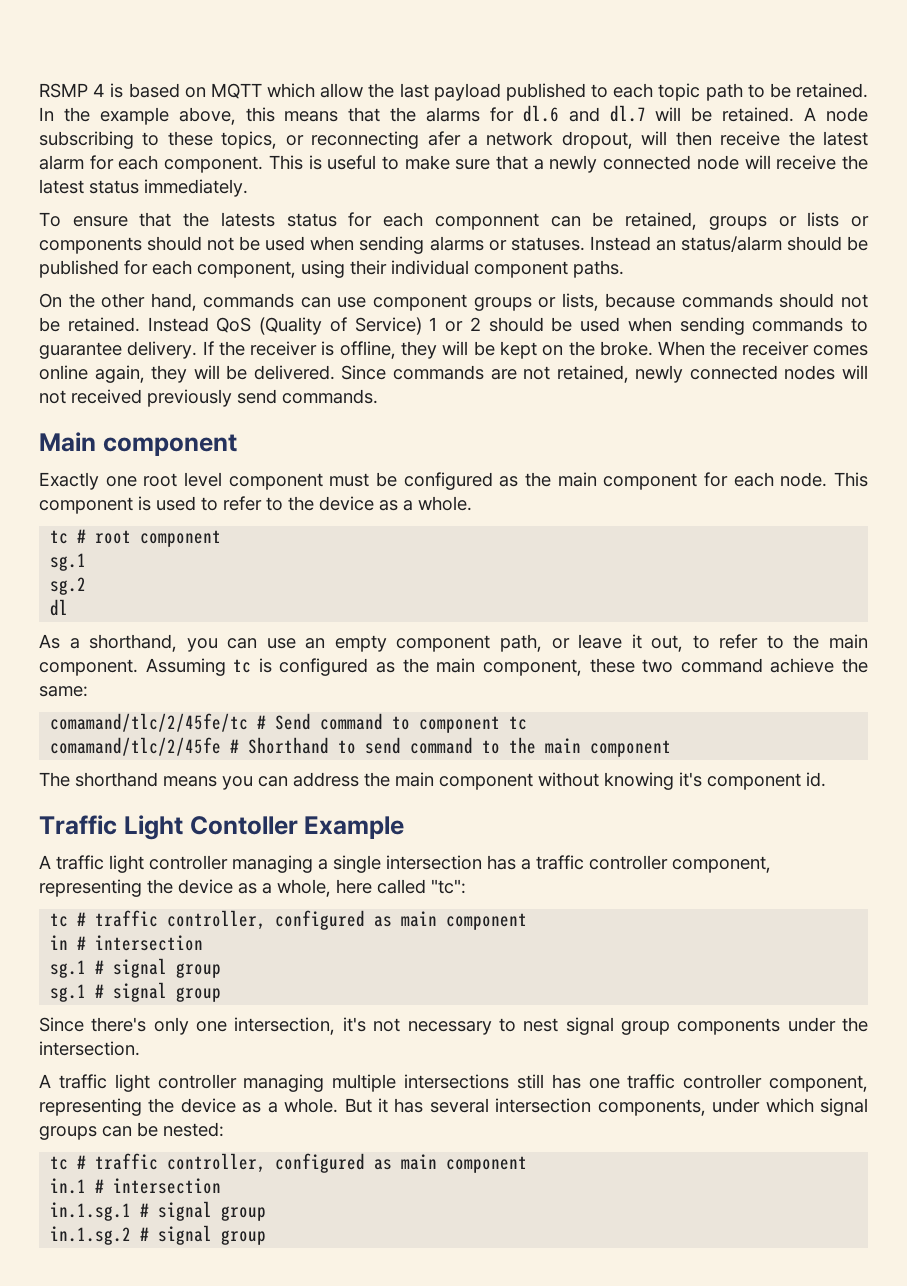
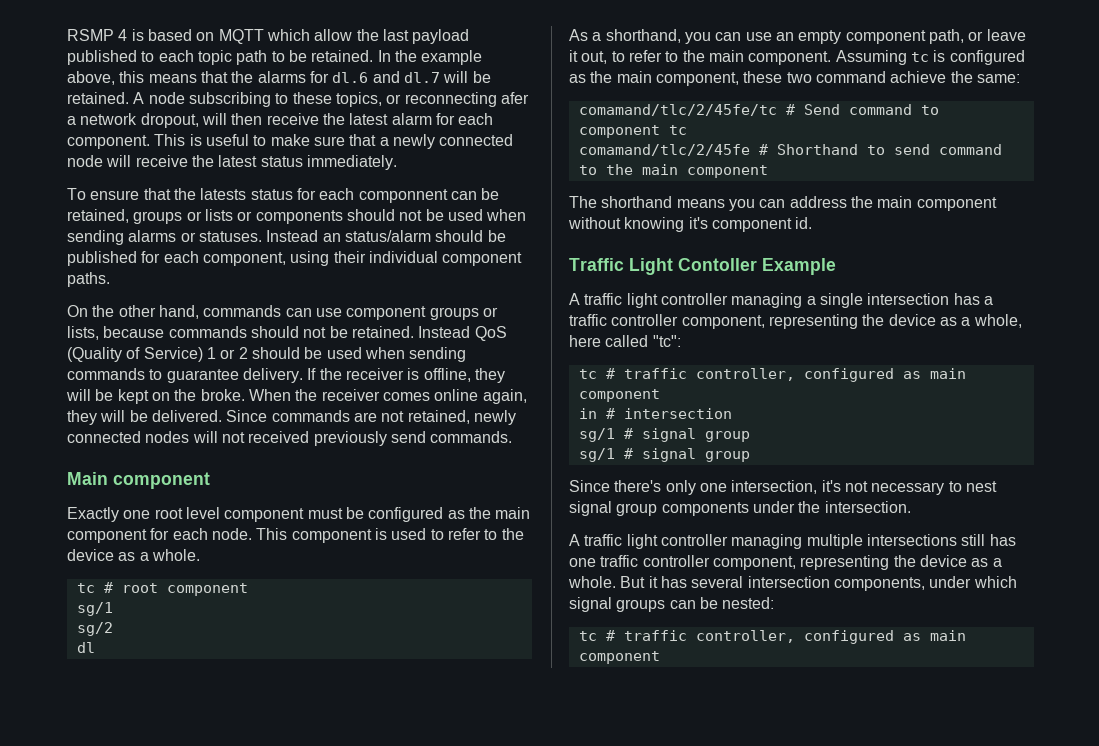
[50,553,87,571] [50,577,87,595] sg.1 // sg.2 -> [76,602,113,616] [76,622,113,636] sg/1 // sg/2
[50,958,222,978] [50,984,87,1002] sg.1 # signal group // sg.1 -> [578,428,750,442] [578,448,615,462] sg/1 # signal group // sg/1
[50,1178,222,1194] [50,1201,267,1221] [50,1225,267,1245] // in.1 # intersection // in.1.sg.1 # signal group // in.1.sg.2 # signal group -> (660, 657) none

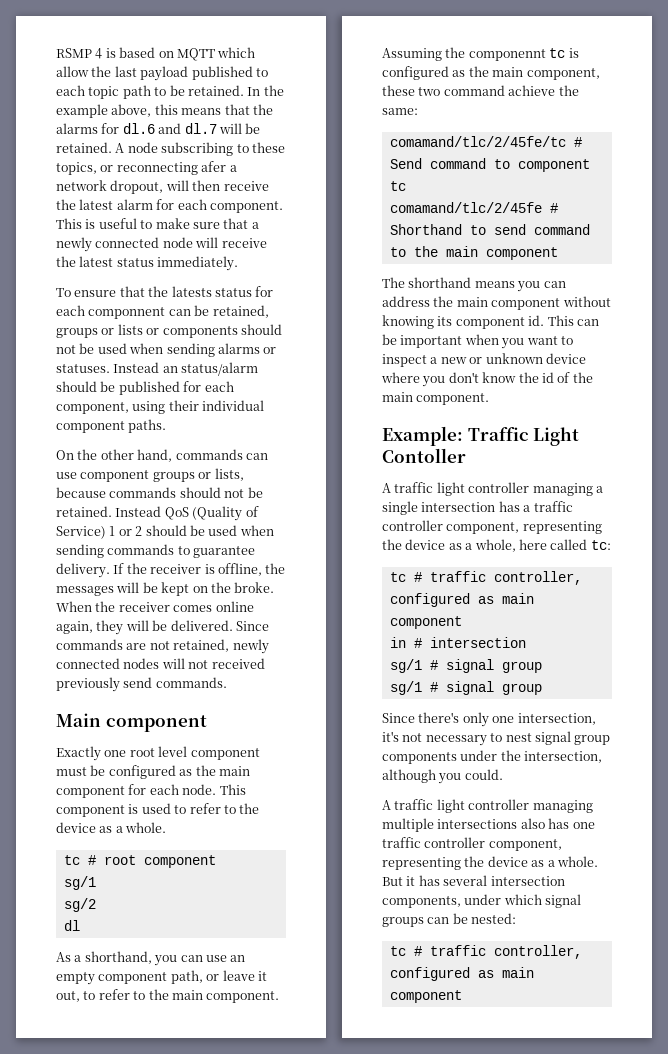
[474,368,505,383] they -> [265,563,286,574] [56,586,114,596] the messages
(907, 57) none -> [445,47,546,61] the componennt
[688,217,708,229] it's -> [437,316,453,326] its
(813, 223) // -> [547,315,599,326] [382,334,573,349] [382,353,586,367] [381,372,593,387] [382,392,490,405] [382,426,463,446] This can be important when you want to inspect a new or unknown device where you don't know the id of the main component. // Example:
[762,258,836,275] Example -> (466, 455) none
[652,335,681,347] "tc": -> [590,540,611,550] tc:
[824,501,911,513] intersection. -> [524,751,603,763] [382,769,503,784] intersection, although you could.
[961,534,986,546] still -> [520,818,545,829] also

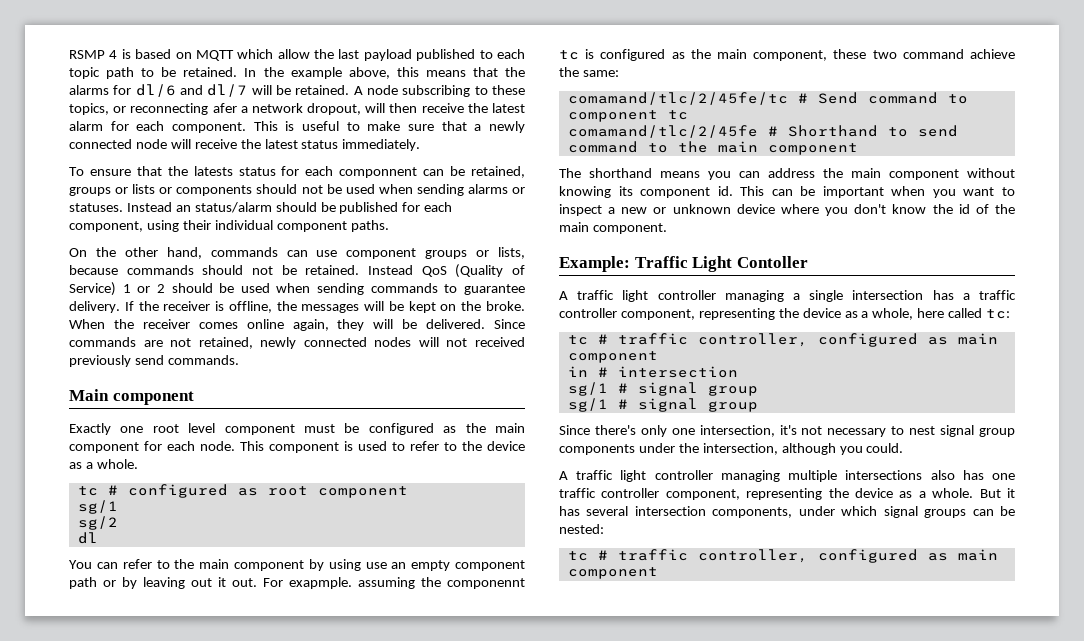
[122,123,217,134] dl.6 and dl.7 -> [135,84,248,97] dl/6 and dl/7
(96, 860) none -> [127,484,258,498] configured as
[56,951,246,966] [56,970,267,985] [56,989,280,1003] [382,48,442,61] As a shorthand, you can use an empty component path, or leave it out, to refer to the main component. Assuming -> [69,559,525,571] [69,577,415,589] You can refer to the main component by using use an empty component path or by leaving out it out. For exapmple. assuming

